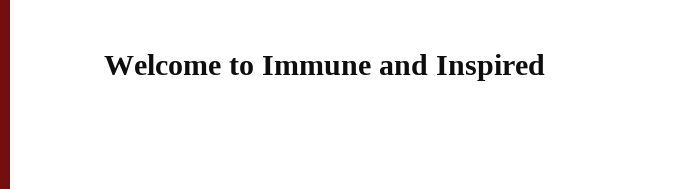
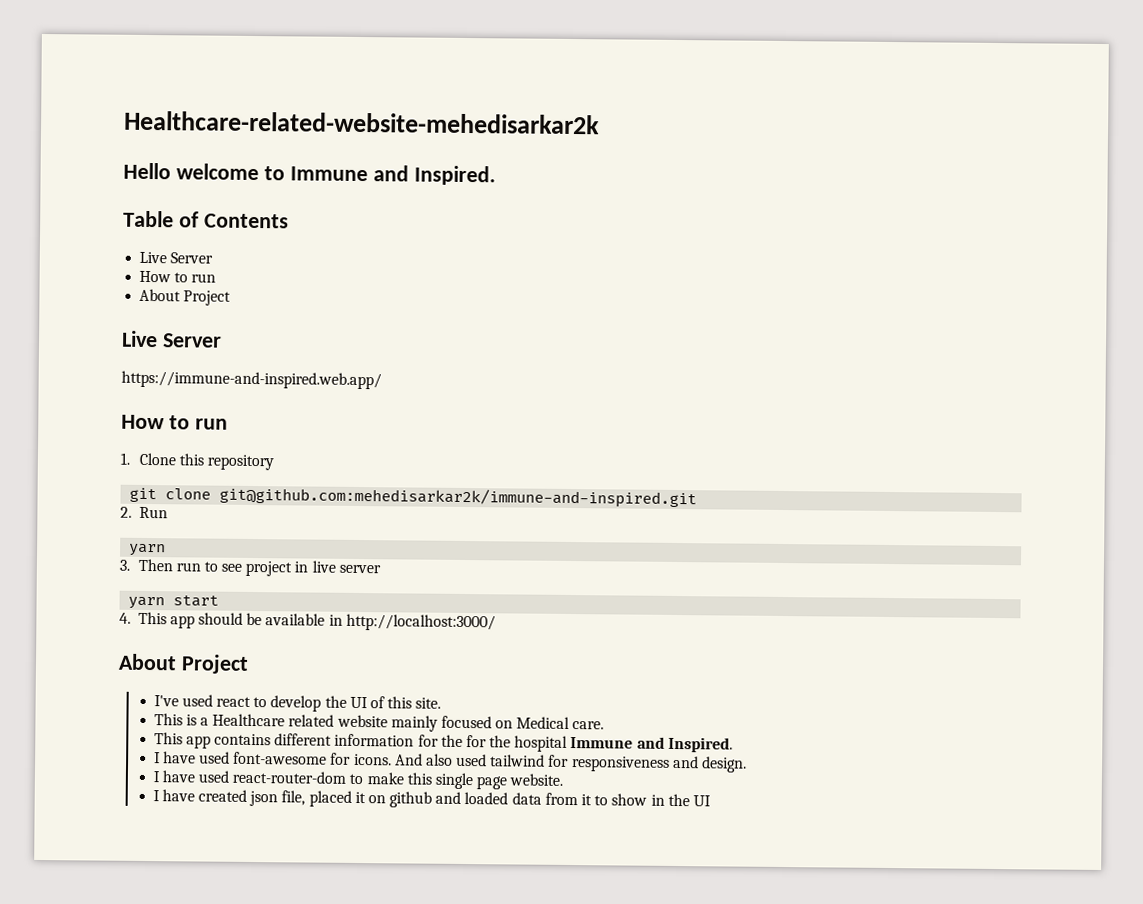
[104,54,546,81] Welcome to Immune and Inspired -> [124,110,600,135] [123,162,496,186] [123,210,289,229] [139,251,214,264] [139,270,217,283] [139,288,232,306] [121,330,222,348] [121,370,382,390] [121,414,228,430] [120,452,274,471] [129,486,698,509] [120,506,168,519] [129,543,167,557] [119,558,381,577] [128,595,220,610] [119,611,496,632] [118,653,249,674] [153,694,442,712] [153,713,605,732] [153,732,733,753] [153,751,748,773] [152,770,564,790] [152,789,711,808] Healthcare-related-website-mehedisarkar2k // Hello welcome to Immune and Inspired. // Table of Contents // Live Server // How to run // About Project // Live Server // https://immune-and-inspired.web.app/ // How to run // 1. Clone this repository // git clone git@github.com:mehedisarkar2k/immune-and-inspired.git // 2. Run // yarn // 3. Then run to see project in live server // yarn start // 4. This app should be available in http://localhost:3000/ // About Project // I've used react to develop the UI of this site. // This is a Healthcare related website mainly focused on Medical care. // This app contains different information for the for the hospital Immune and Inspired. // I have used font-awesome for icons. And also used tailwind for responsiveness and design. // I have used react-router-dom to make this single page website. // I have created json file, placed it on github and loaded data from it to show in the UI

